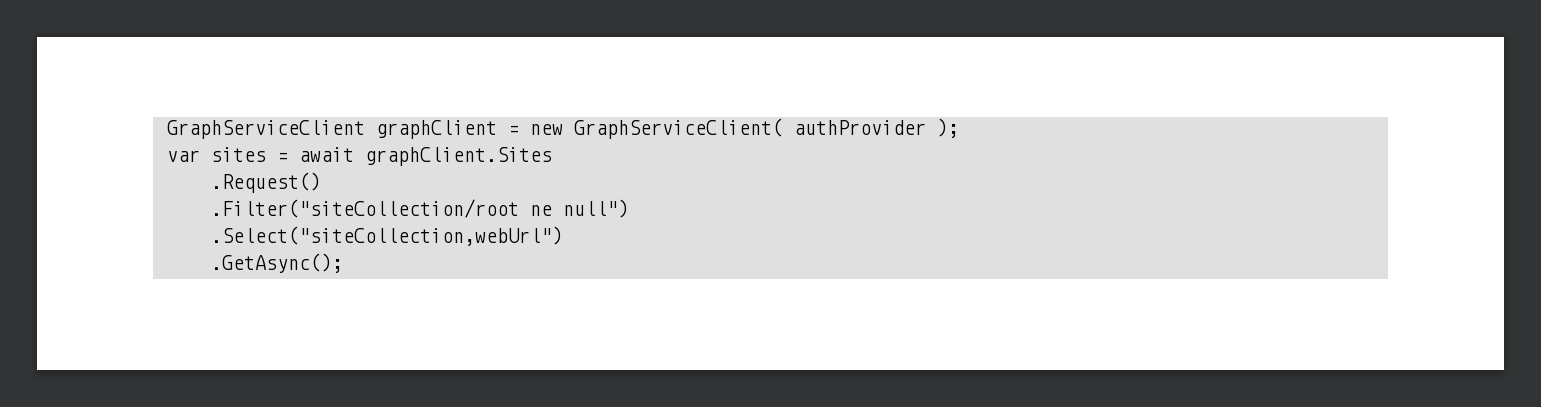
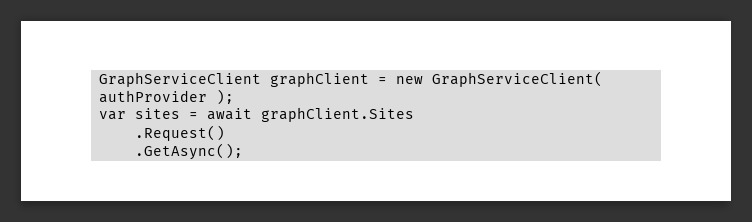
[210,199,629,218] [210,226,563,246] // .Filter("siteCollection/root ne null") // .Select("siteCollection,webUrl") -> (226, 133) none

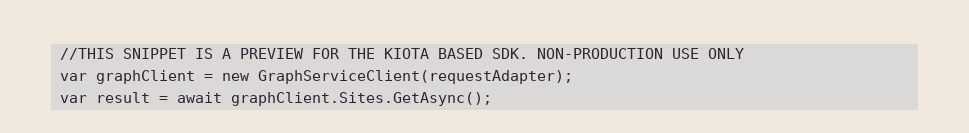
[99,71,604,87] [99,89,235,105] [99,108,181,120] GraphServiceClient graphClient = new GraphServiceClient( authProvider ); // var sites -> [59,48,744,60] [59,70,573,84] [59,92,150,103] //THIS SNIPPET IS A PREVIEW FOR THE KIOTA BASED SDK. NON-PRODUCTION USE ONLY // var graphClient = new GraphServiceClient(requestAdapter); // var result
[261,107,415,122] [135,125,226,141] [135,143,244,160] graphClient.Sites // .Request() // .GetAsync(); -> [230,92,492,106] graphClient.Sites.GetAsync();

